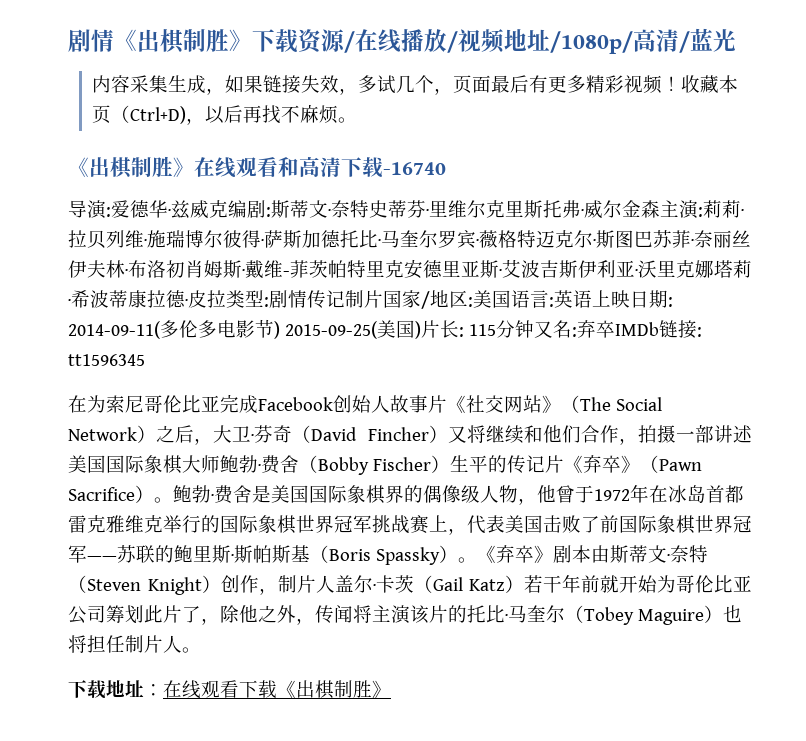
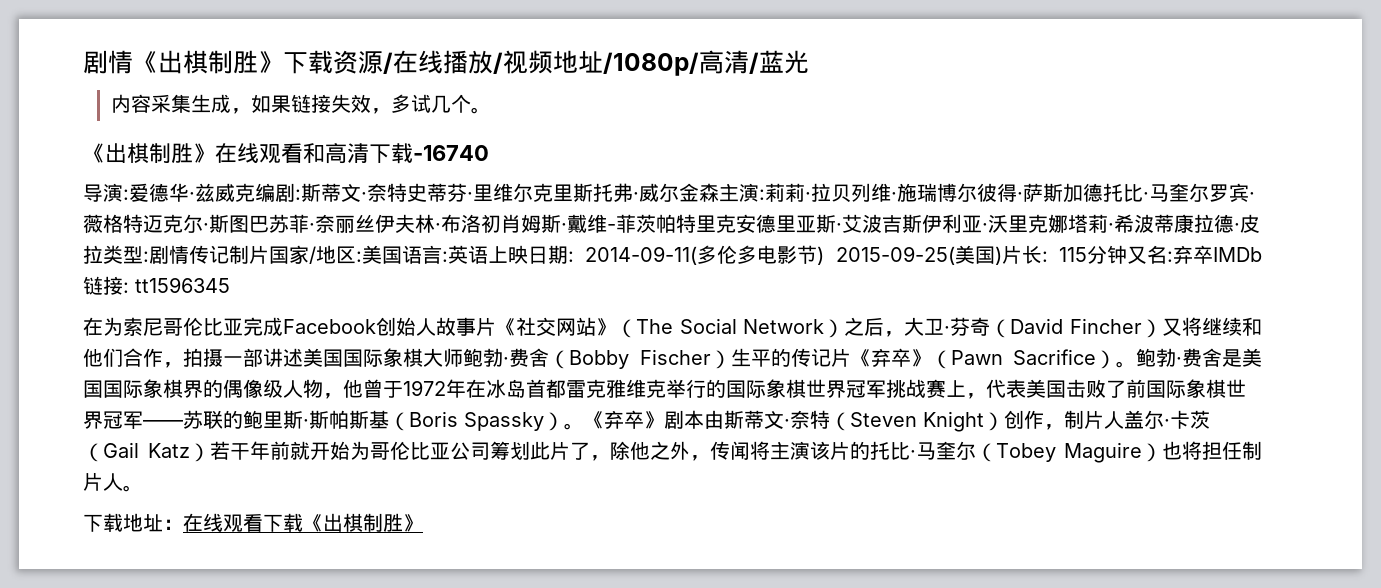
[434,75,739,95] [92,104,339,125] ，页面最后有更多精彩视频！收藏本页（Ctrl+D)，以后再找不麻烦 -> (472, 103) none

